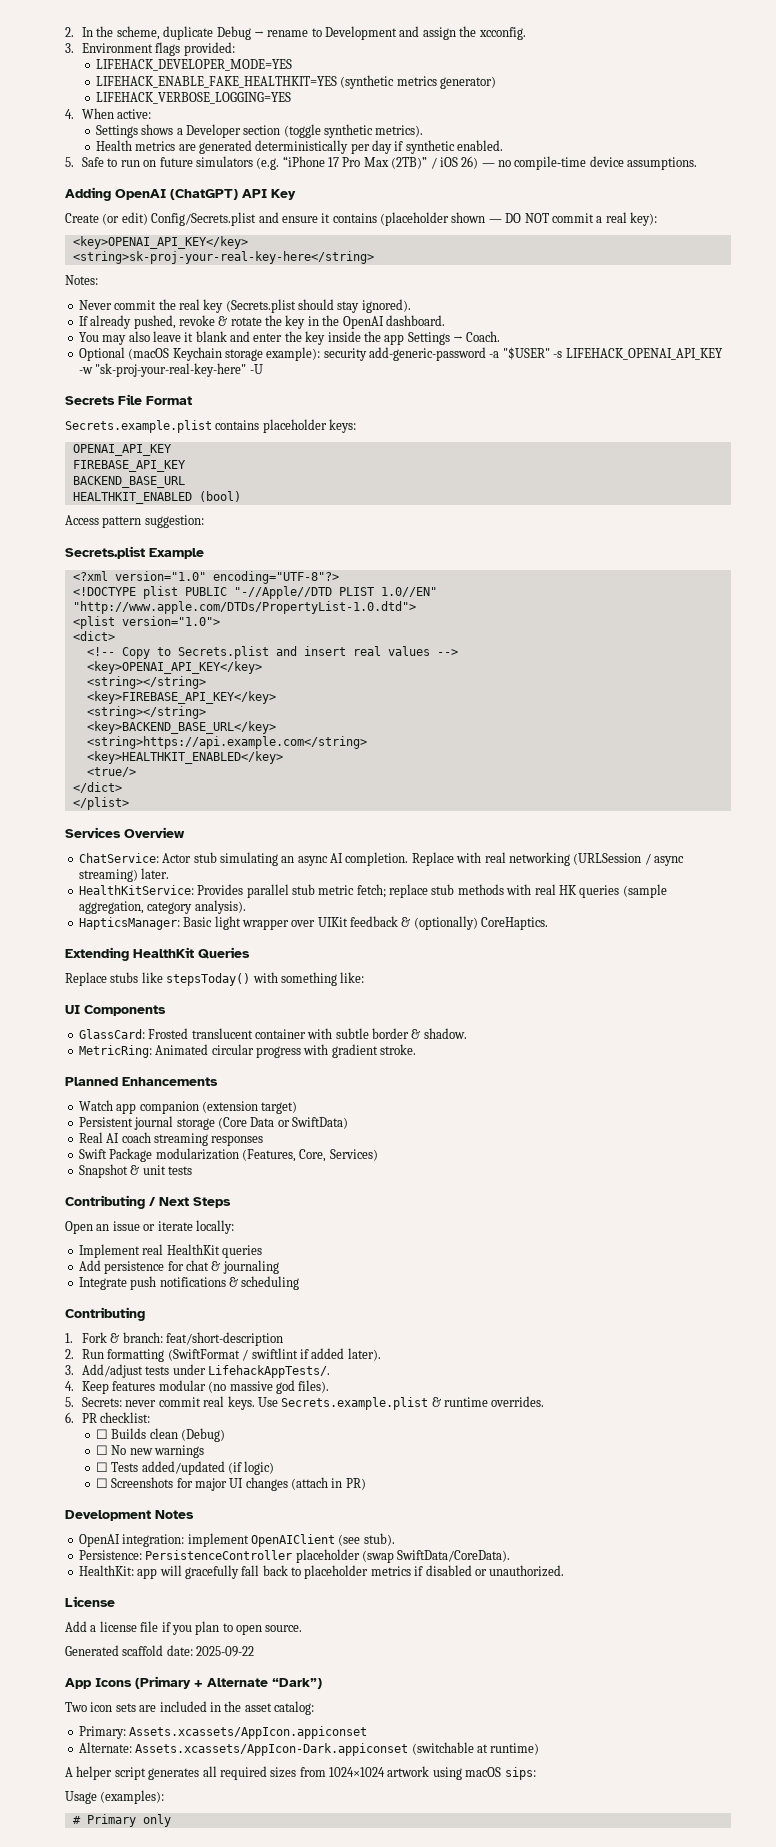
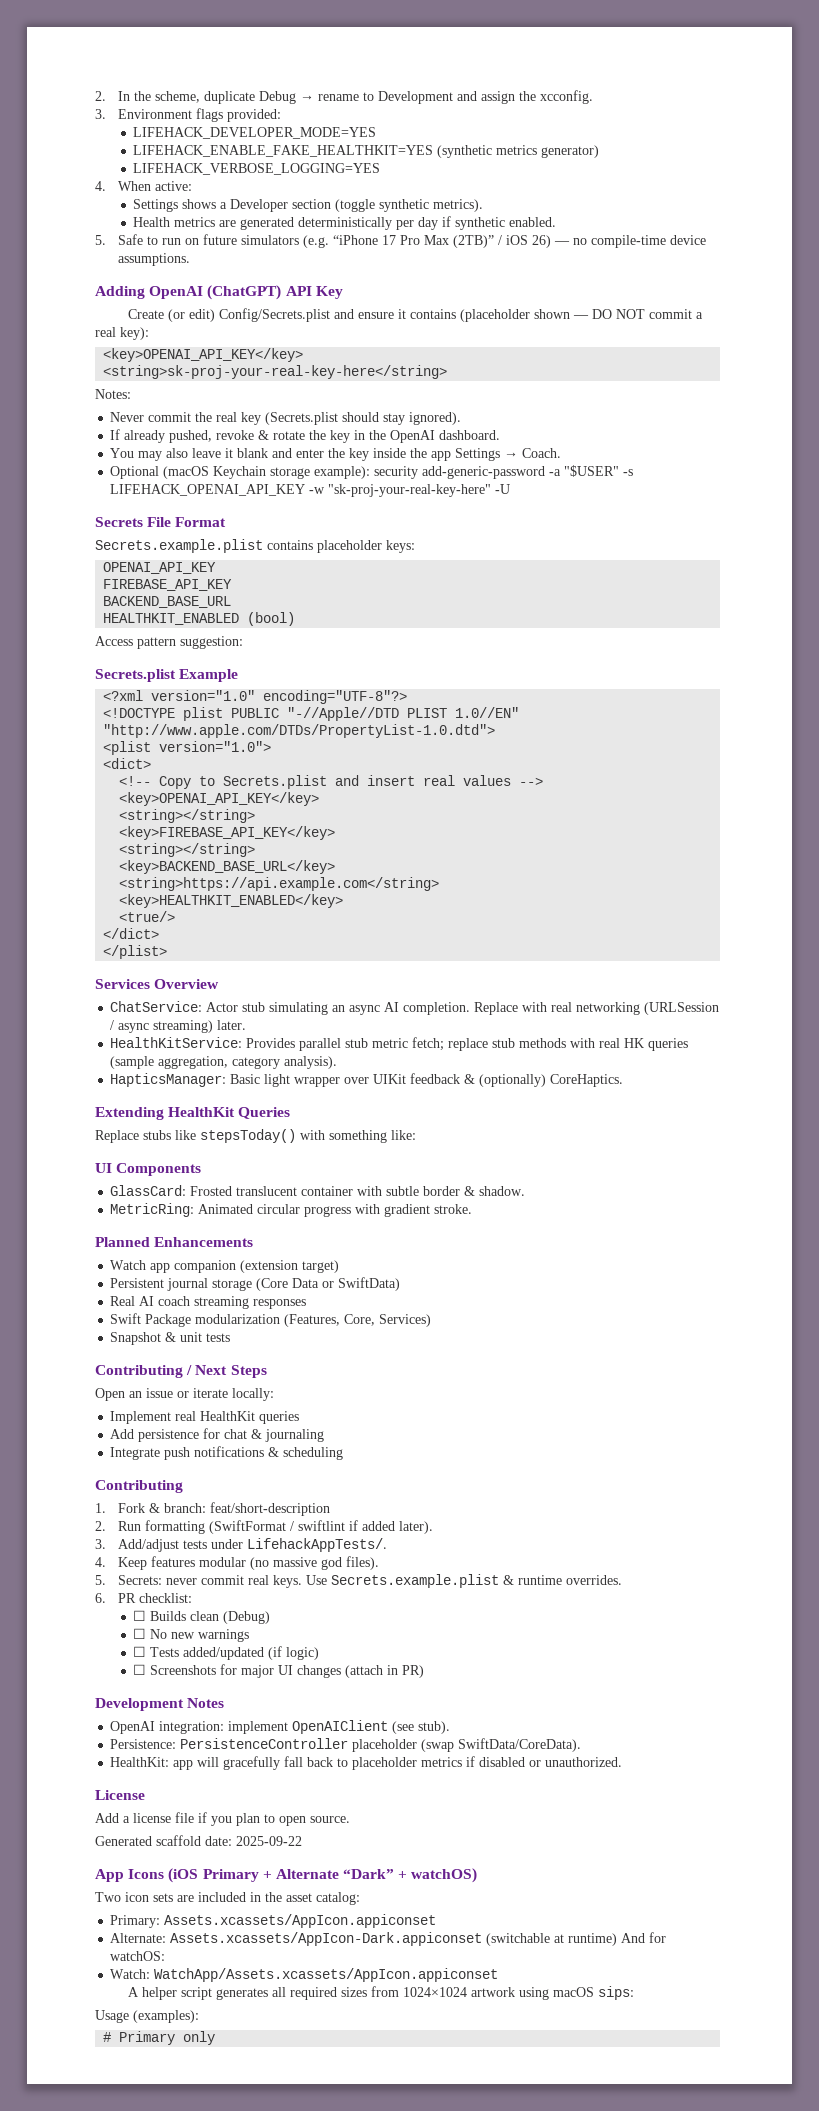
[135,1676,322,1689] (Primary + Alternate “Dark”) -> [168,1868,478,1883] (iOS Primary + Alternate “Dark” + watchOS)
(540, 1749) none -> [621,1932,667,1943] [110,1951,166,1961] [110,1968,499,1982] And for watchOS: // Watch: WatchApp/Assets.xcassets/AppIcon.appiconset

